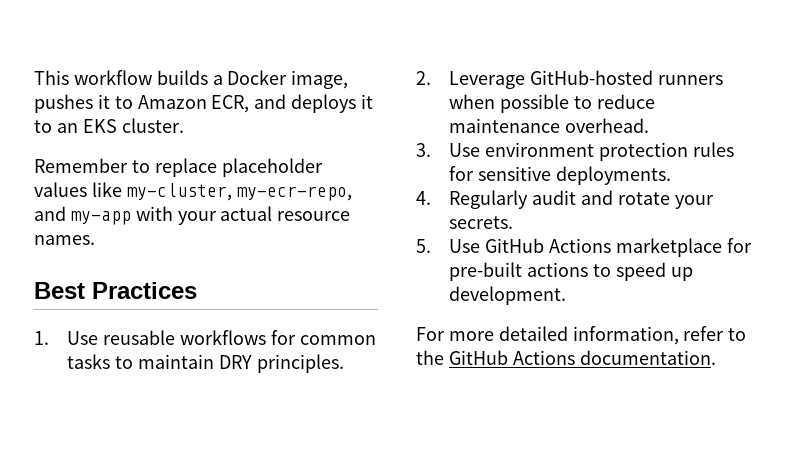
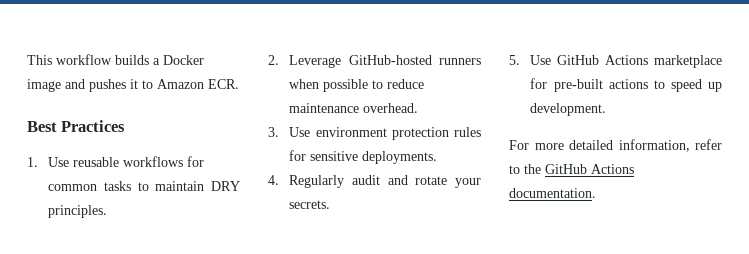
[291,70,349,89] image, -> [27,79,85,92] image and
[211,94,374,113] [34,118,184,133] [34,158,323,177] [34,182,352,201] [34,206,351,225] [34,235,95,245] ECR, and deploys it to an EKS cluster. // Remember to replace placeholder values like my-cluster, my-ecr-repo, and my-app with your actual resource names. -> [208,79,239,89] ECR.

